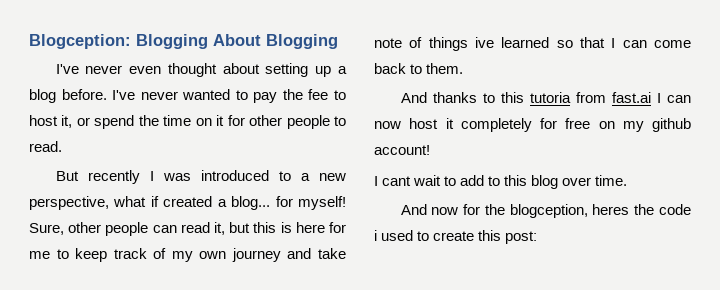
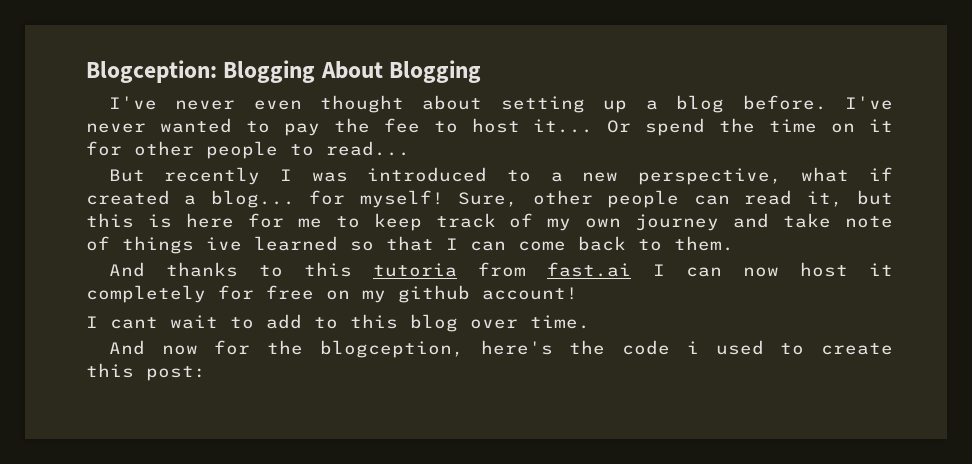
[61,115,90,128] it, or -> [533,119,632,133] it... Or
[29,141,62,152] read. -> [326,141,410,156] read...
[592,204,630,215] heres -> [480,340,553,355] here's

